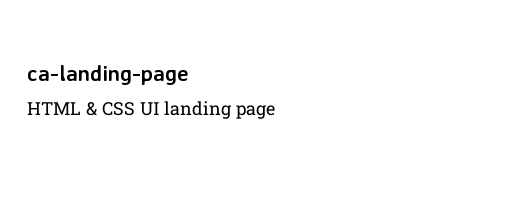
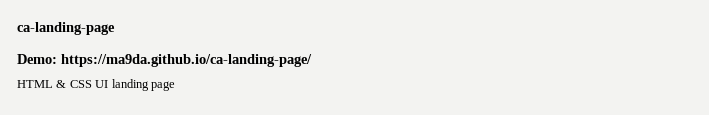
(189, 75) none -> [17,54,312,67] // Demo: https://ma9da.github.io/ca-landing-page/

